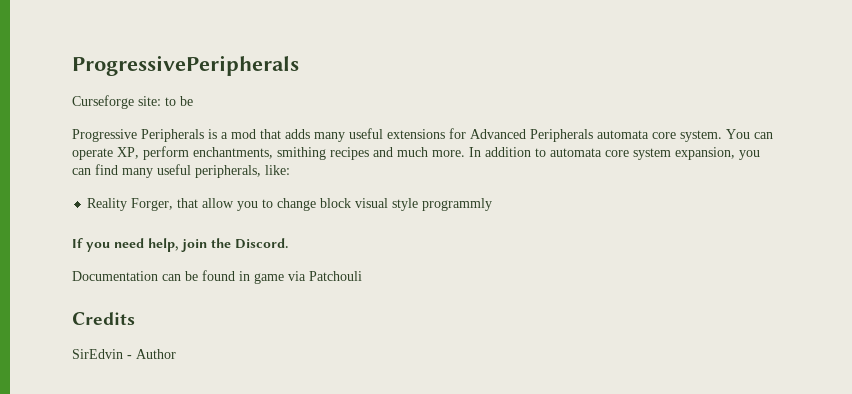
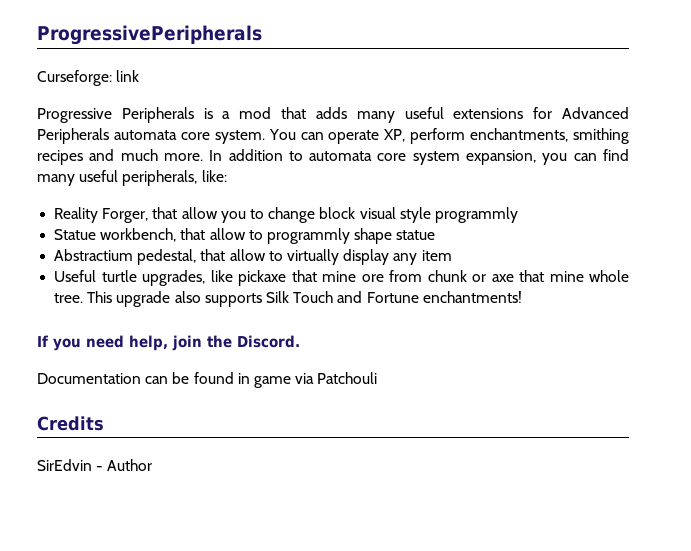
[72,95,193,109] Curseforge site: to be -> [37,70,140,86] Curseforge: link
(493, 204) none -> [54,228,436,244] [54,249,452,265] [54,270,629,286] [54,291,522,307] // Statue workbench, that allow to programmly shape statue // Abstractium pedestal, that allow to virtually display any item // Useful turtle upgrades, like pickaxe that mine ore from chunk or axe that mine whole tree. This upgrade also supports Silk Touch and Fortune enchantments!

